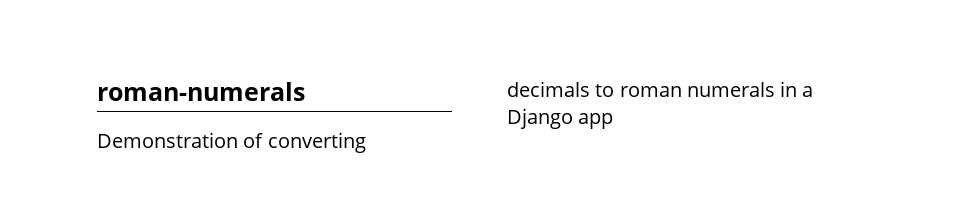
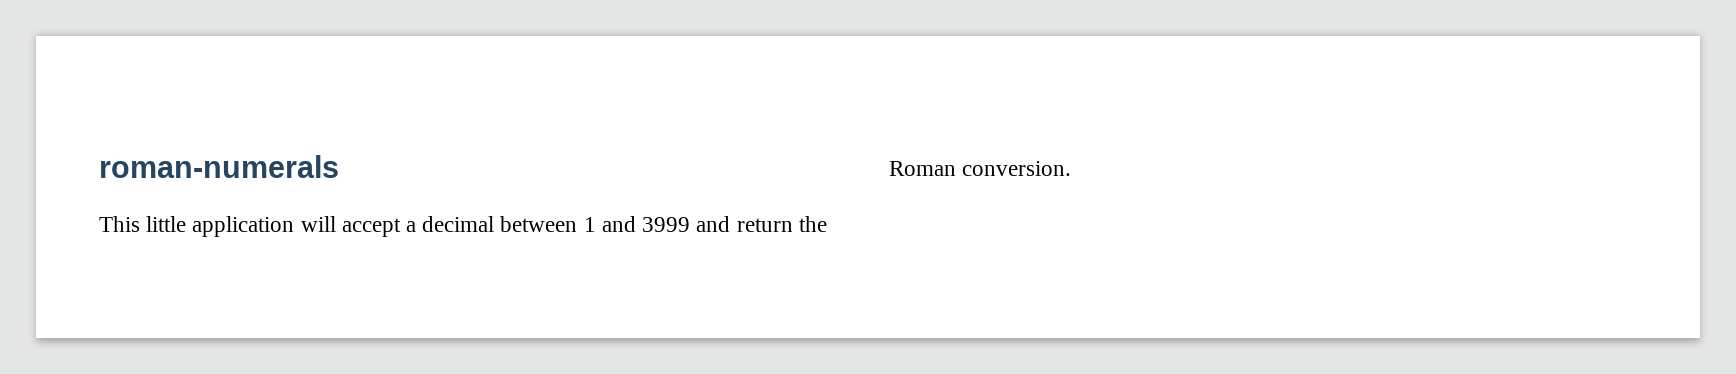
[97,132,366,153] [507,81,814,97] [507,108,614,129] Demonstration of converting decimals to roman numerals in a Django app -> [99,216,827,237] [889,161,1072,176] This little application will accept a decimal between 1 and 3999 and return the Roman conversion.

